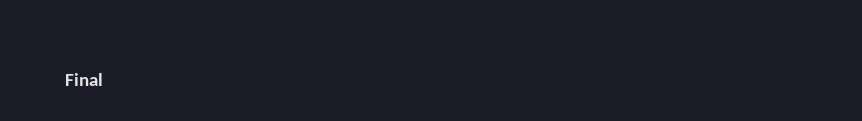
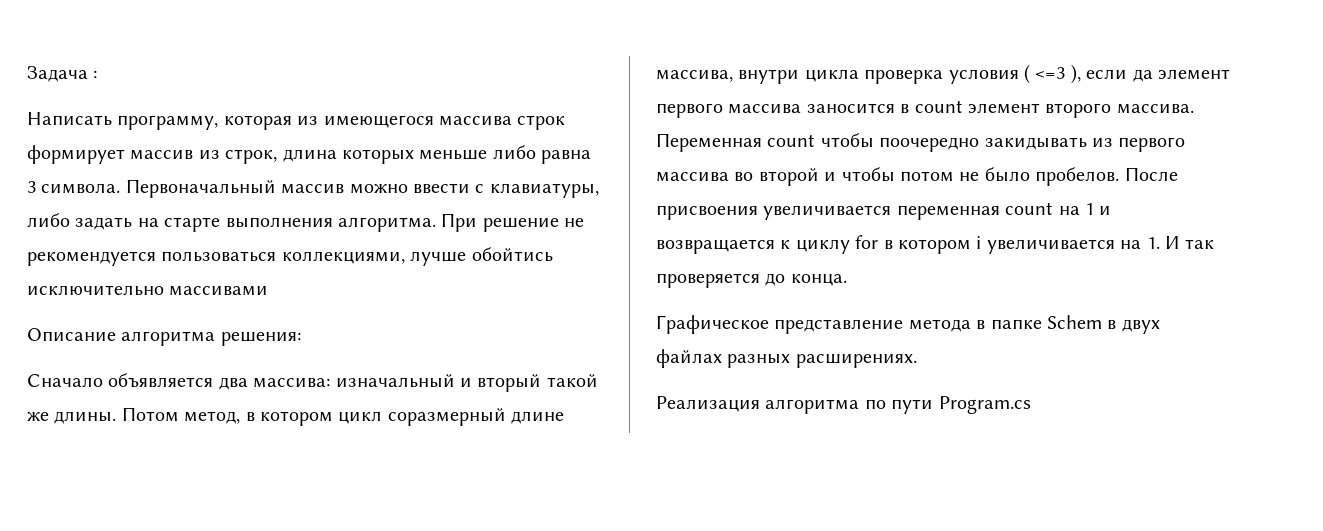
[65,73,103,86] Final -> [27,66,98,82] [27,112,566,130] [27,145,592,164] [27,179,599,198] [27,213,585,232] [27,247,553,266] [27,285,269,296] [27,328,301,346] [27,373,598,392] [27,407,565,426] [656,64,1230,84] [656,100,1194,118] [656,133,1186,152] [656,167,1178,186] [656,202,1112,220] [656,235,1215,254] [656,273,847,288] [656,315,1160,334] [656,349,917,368] [656,396,1031,414] Задача : // Написать программу, которая из имеющегося массива строк формирует массив из строк, длина которых меньше либо равна 3 символа. Первоначальный массив можно ввести с клавиатуры, либо задать на старте выполнения алгоритма. При решение не рекомендуется пользоваться коллекциями, лучше обойтись исключительно массивами // Описание алгоритма решения: // Сначало объявляется два массива: изначальный и вторый такой же длины. Потом метод, в котором цикл соразмерный длине массива, внутри цикла проверка условия ( <=3 ), если да элемент первого массива заносится в count элемент второго массива. Переменная count чтобы поочередно закидывать из первого массива во второй и чтобы потом не было пробелов. После присвоения увеличивается переменная count на 1 и возвращается к циклу for в котором i увеличивается на 1. И так проверяется до конца. // Графическое представление метода в папке Schem в двух файлах разных расширениях. // Реализация алгоритма по пути Program.cs

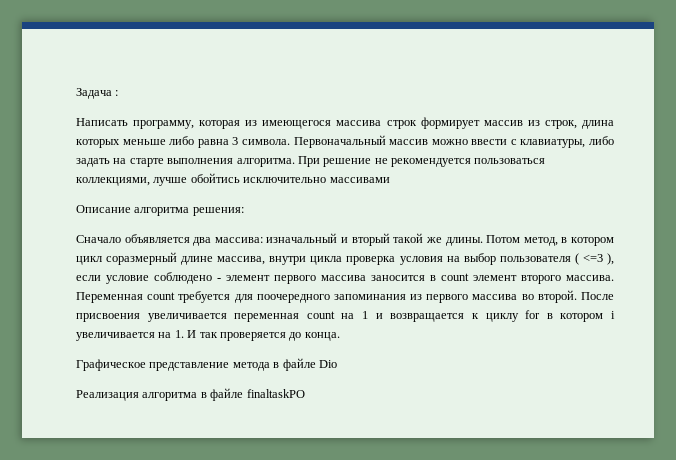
(1019, 76) none -> [446,253,571,265] на выбор пользователя
[1132,69,1153,82] да -> [106,272,221,284] условие соблюдено -
[820,133,1186,152] [656,167,1120,186] чтобы поочередно закидывать из первого массива во второй и чтобы потом не было пробелов. -> [178,290,577,303] требуется для поочередного запоминания из первого массива во второй.
[990,315,1160,334] [656,349,917,368] папке Schem в двух файлах разных расширениях. -> [282,358,337,371] файле Dio
[864,396,1031,414] по пути Program.cs -> [200,388,305,401] в файле finaltaskPO

